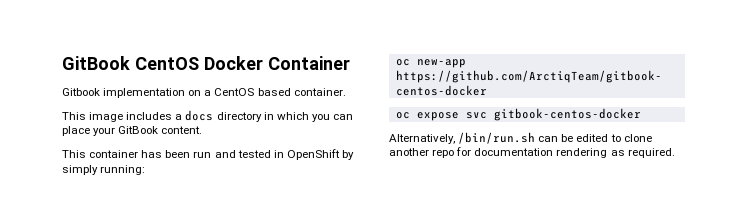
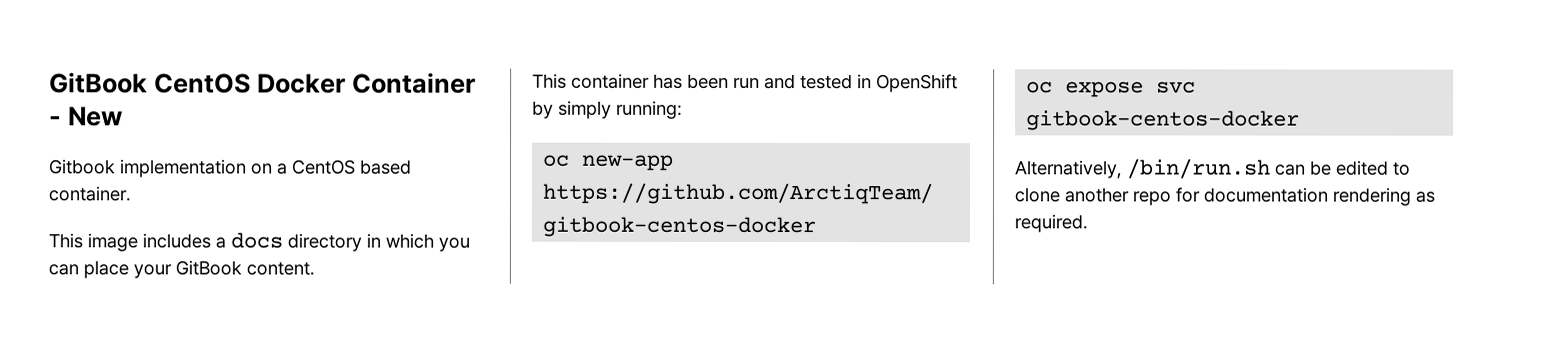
(350, 63) none -> [49,106,124,127] - New

